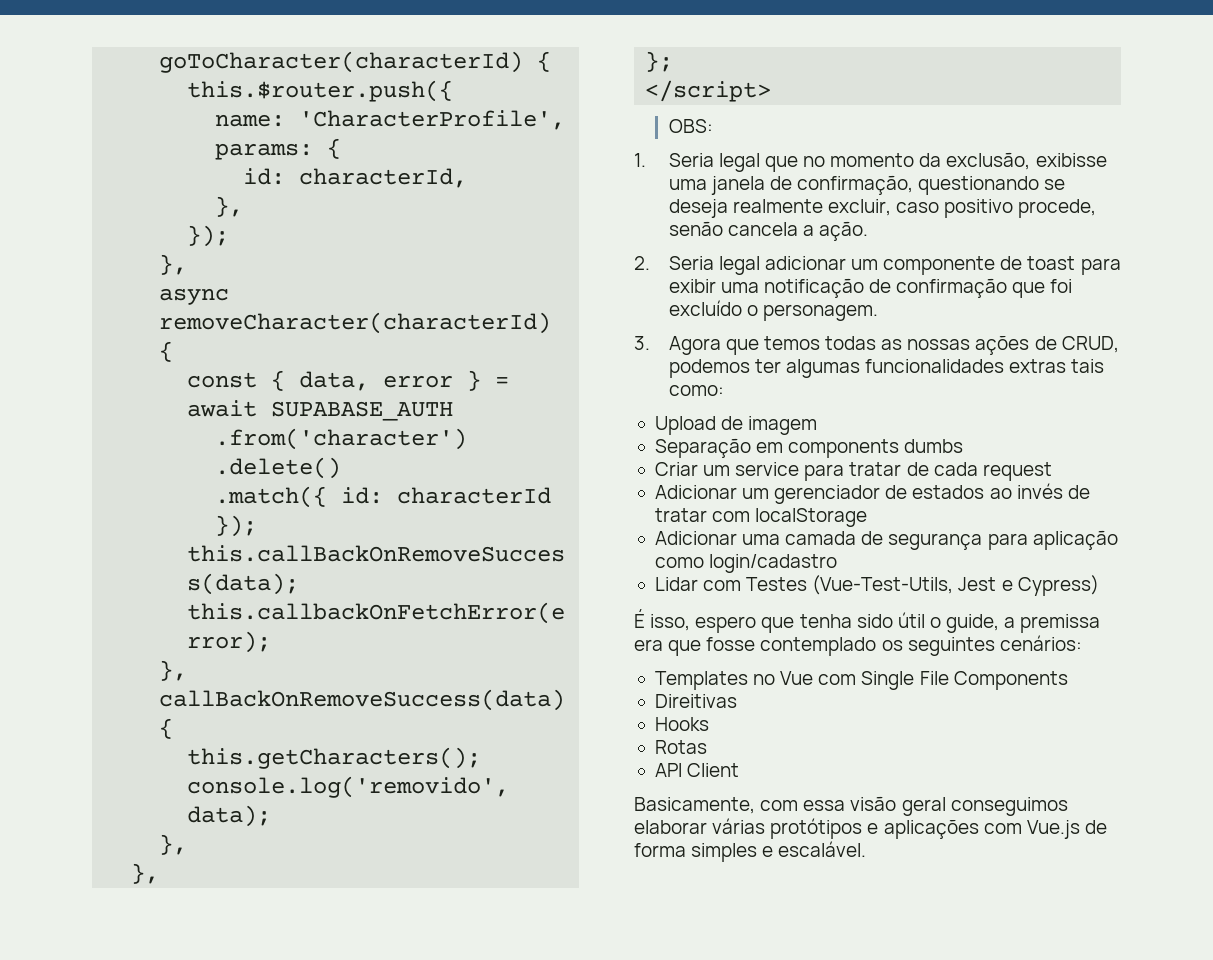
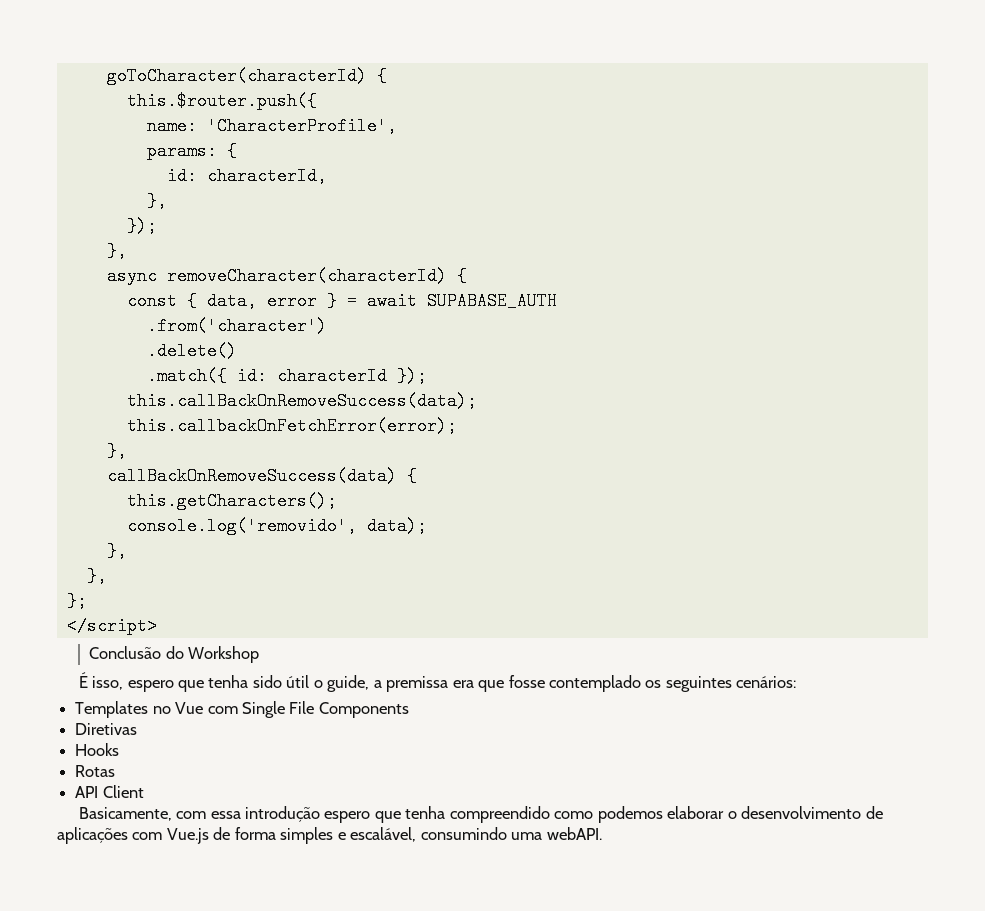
[668,119,713,133] [634,152,1107,172] [668,175,1066,195] [668,199,1097,218] [668,221,868,241] [634,256,1121,275] [668,278,1073,298] [668,300,878,321] [634,336,1119,355] [668,359,1105,378] [668,385,724,396] [654,416,818,435] [654,438,964,458] [654,462,1052,481] [654,483,1090,504] [654,508,868,527] [654,530,1118,550] [654,554,838,573] [654,575,1099,596] OBS: // 1. Seria legal que no momento da exclusão, exibisse uma janela de confirmação, questionando se deseja realmente excluir, caso positivo procede, senão cancela a ação. // 2. Seria legal adicionar um componente de toast para exibir uma notificação de confirmação que foi excluído o personagem. // 3. Agora que temos todas as nossas ações de CRUD, podemos ter algumas funcionalidades extras tais como: // Upload de imagem // Separação em components dumbs // Criar um service para tratar de cada request // Adicionar um gerenciador de estados ao invés de tratar com localStorage // Adicionar uma camada de segurança para aplicação como login/cadastro // Lidar com Testes (Vue-Test-Utils, Jest e Cypress) -> [89,646,260,663] Conclusão do Workshop
[654,694,737,708] Direitivas -> [75,723,138,735] Diretivas
[850,796,1068,816] [634,818,879,839] visão geral conseguimos elaborar várias protótipos e -> [244,806,883,823] introdução espero que tenha compreendido como podemos elaborar o desenvolvimento de
[778,841,867,857] escalável. -> [350,827,602,842] escalável, consumindo uma webAPI.

